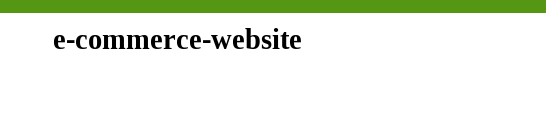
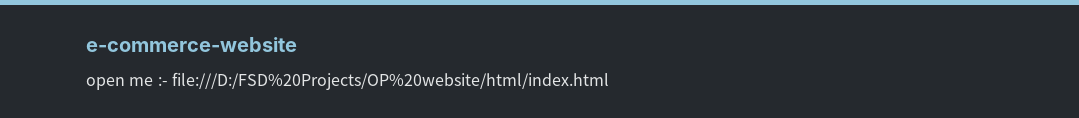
(302, 38) none -> [86,72,609,90] // open me :- file:///D:/FSD%20Projects/OP%20website/html/index.html

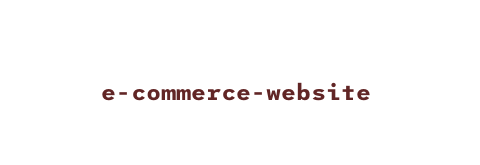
[86,72,609,90] // open me :- file:///D:/FSD%20Projects/OP%20website/html/index.html -> (371, 91) none

